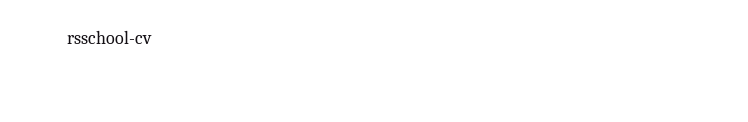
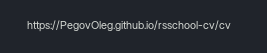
[67,30,152,44] rsschool-cv -> [27,20,231,32] https://PegovOleg.github.io/rsschool-cv/cv

